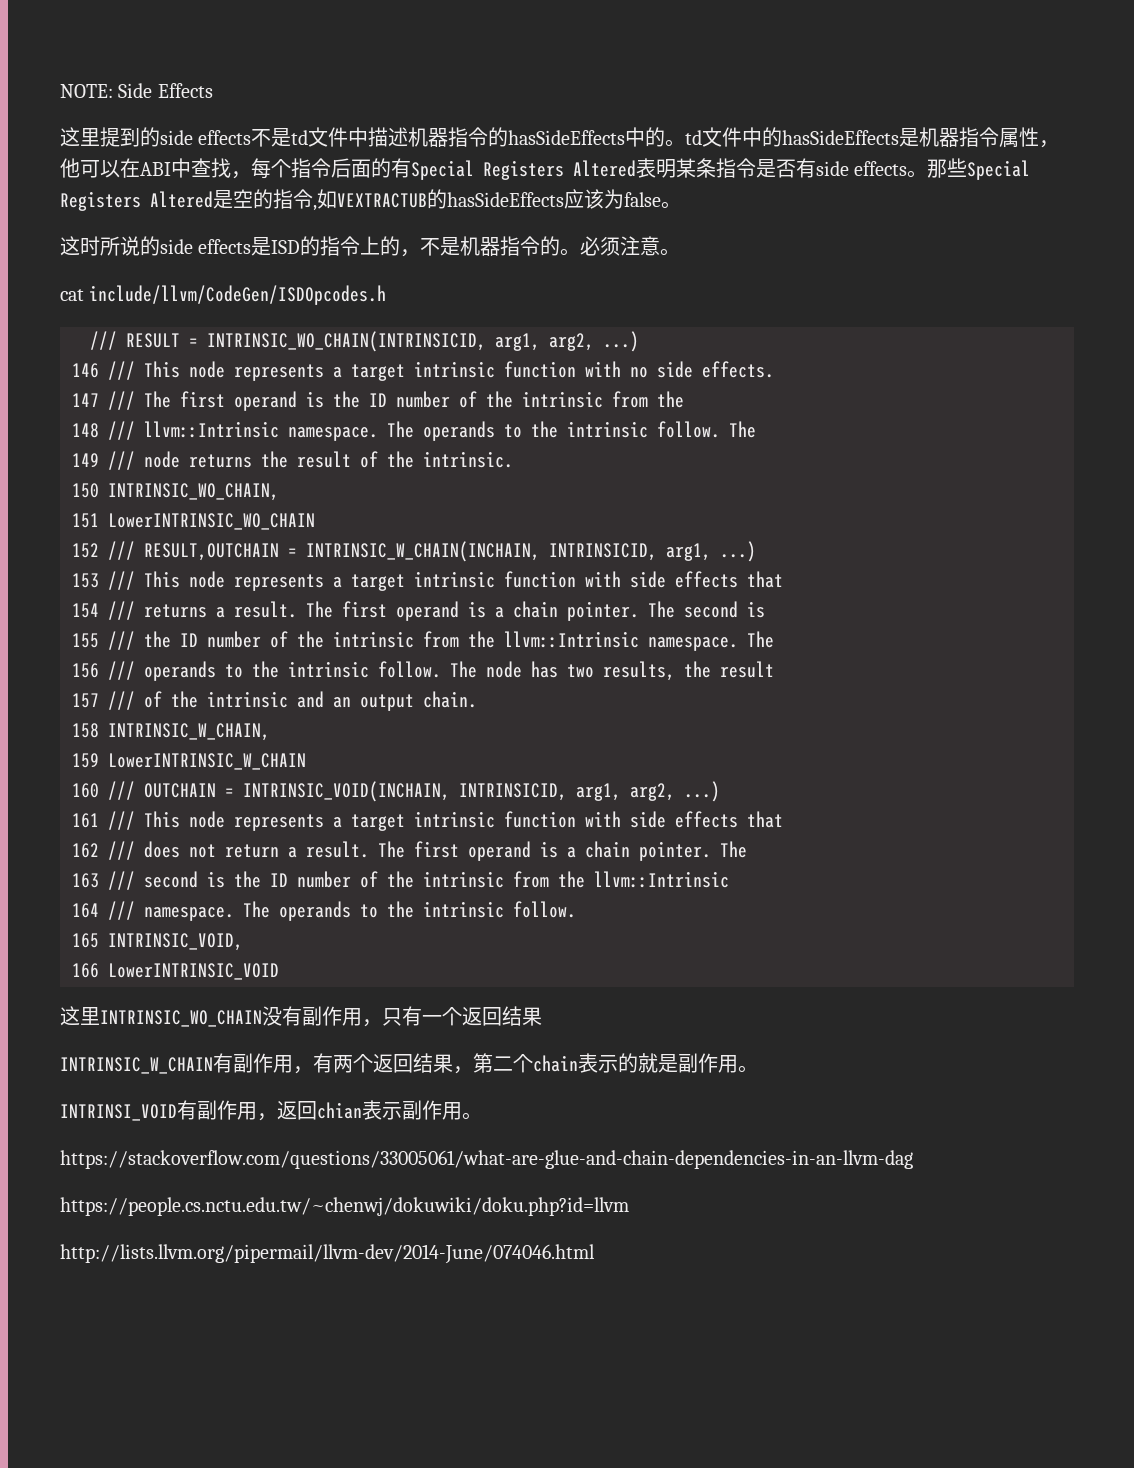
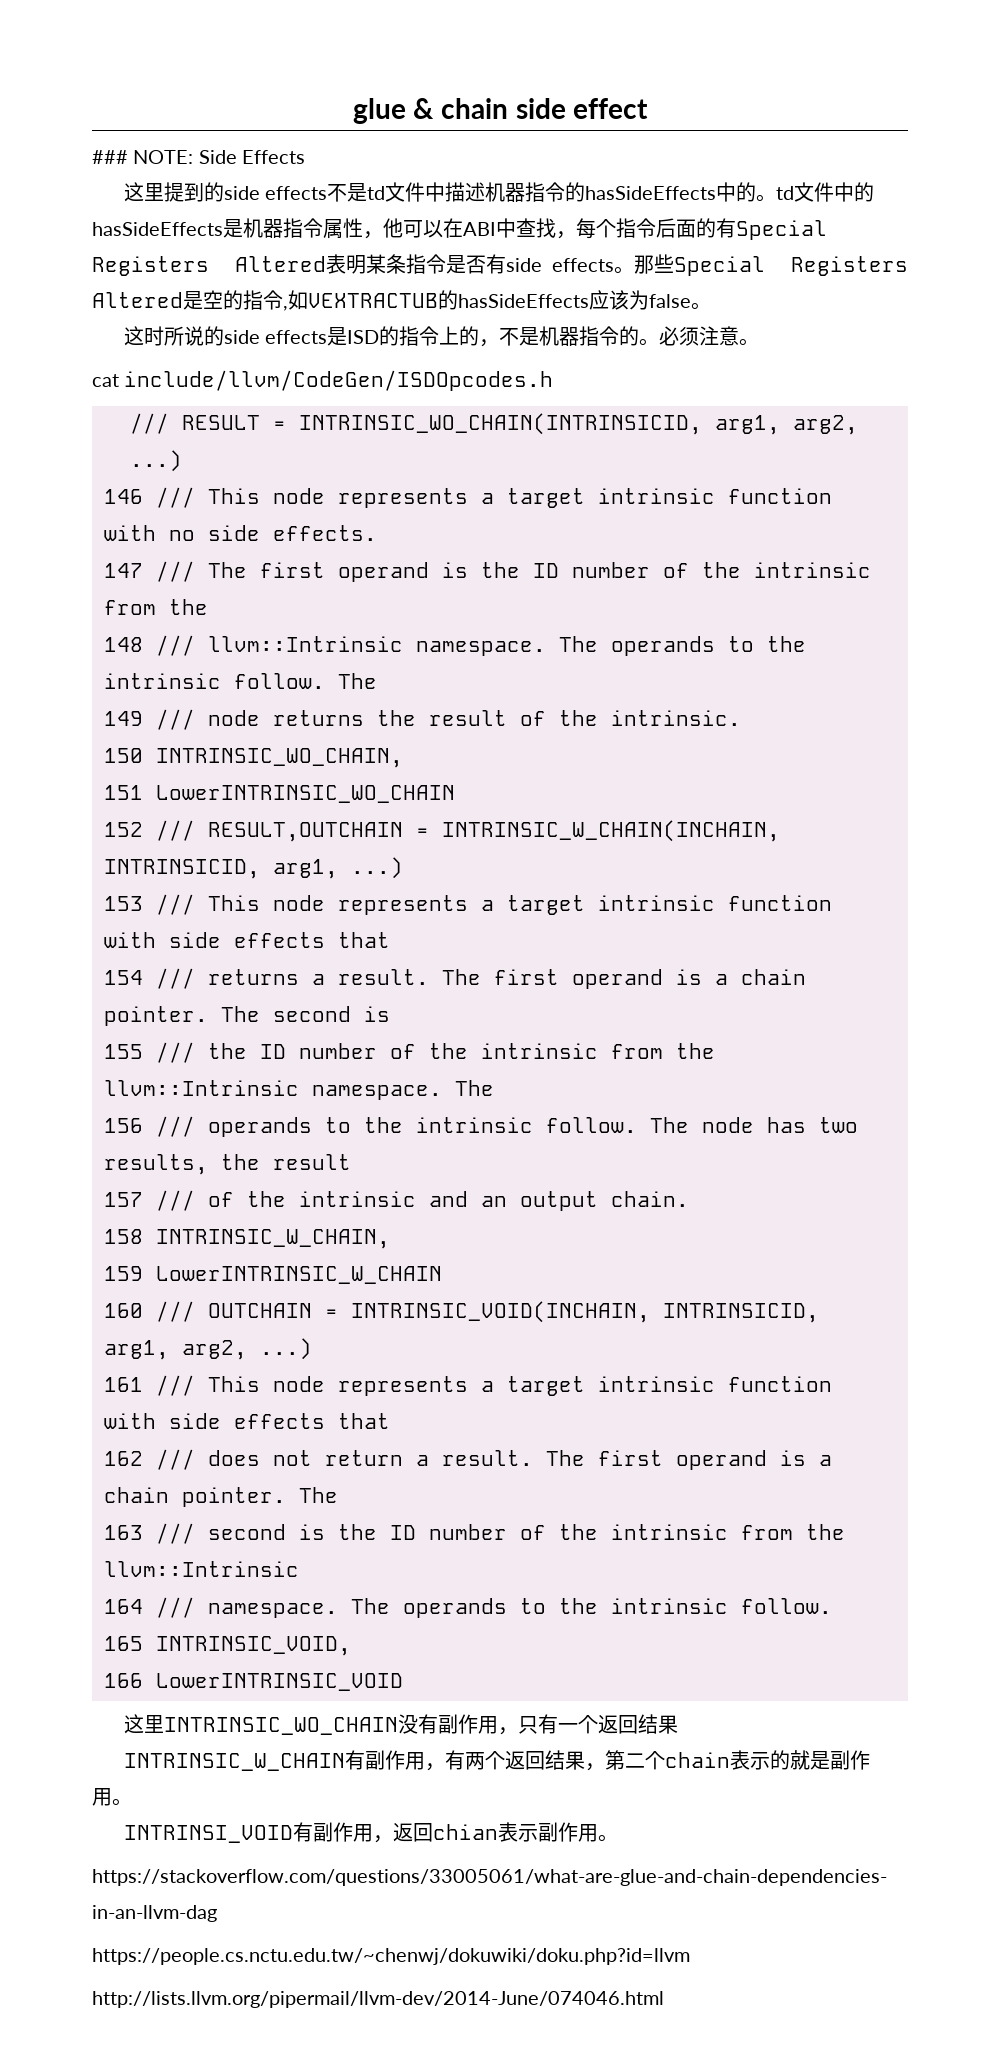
(60, 91) none -> [352,98,649,124] [92,150,128,164] glue & chain side effect // ###

